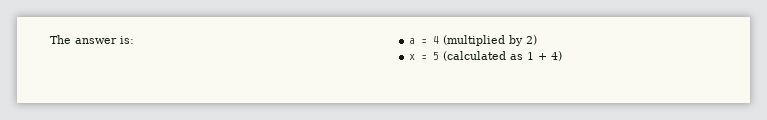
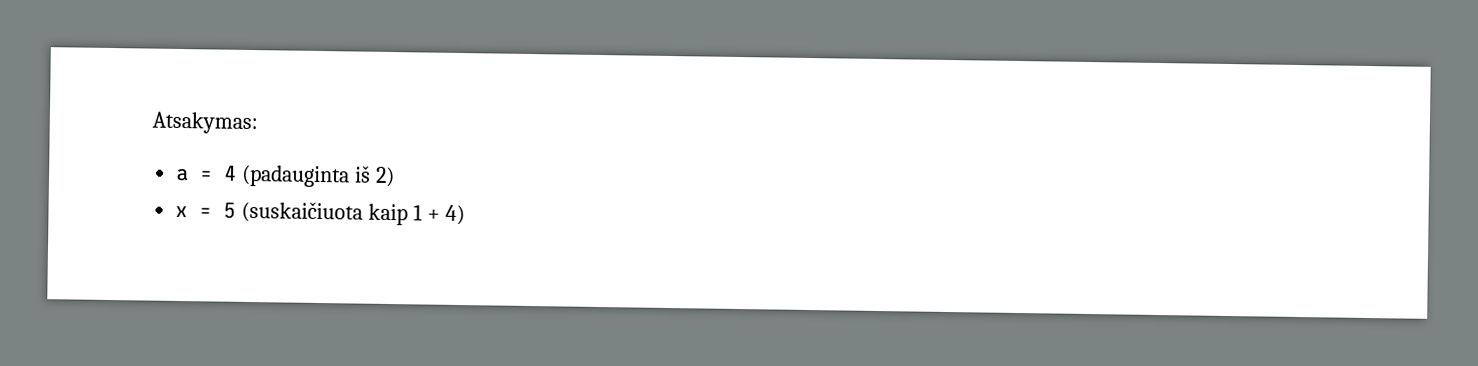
[50,35,134,44] The answer is: -> [152,111,258,135] Atsakymas:
[443,35,524,46] (multiplied by -> [241,164,372,188] (padauginta iš
[443,51,524,61] (calculated as -> [241,200,409,226] (suskaičiuota kaip

